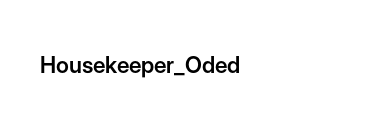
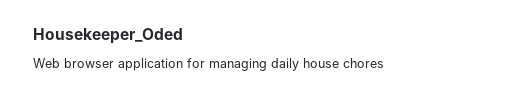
(240, 67) none -> [33,58,384,71] // Web browser application for managing daily house chores

